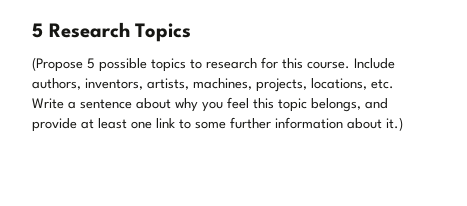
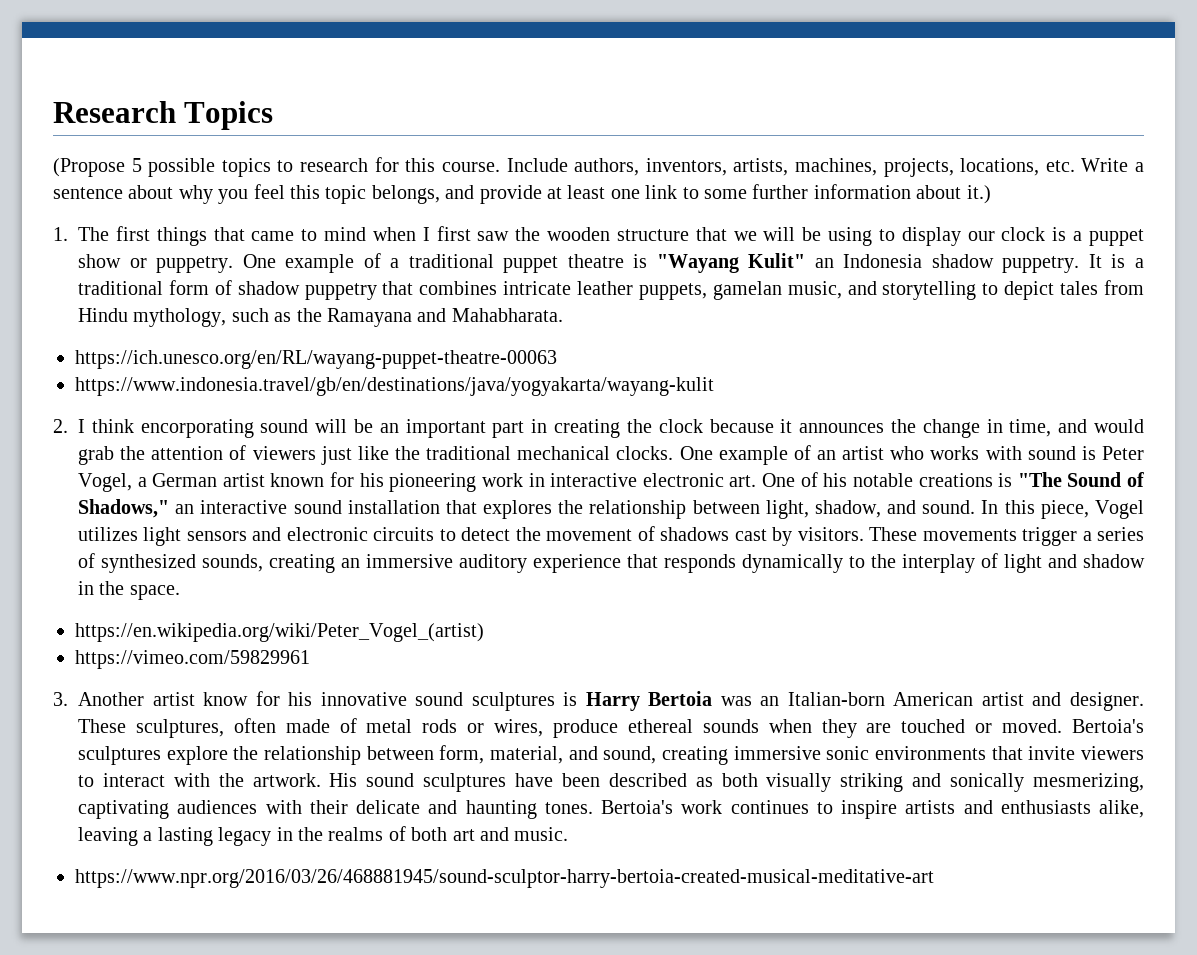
[32,23,43,38] 5 -> (53, 112) none
(403, 124) none -> [53,226,1145,246] [78,253,1144,273] [78,280,1144,300] [78,308,563,327] [75,350,557,369] [75,377,714,396] [53,419,1145,438] [78,445,1144,465] [78,472,1144,492] [78,499,1144,519] [78,526,1144,546] [78,553,1145,573] [78,581,180,600] [75,623,484,642] [75,650,310,669] [53,691,1144,711] [78,718,1145,738] [78,745,1144,765] [78,773,1144,792] [78,800,1144,819] [78,826,569,846] [75,869,934,888] // 1. The first things that came to mind when I first saw the wooden structure that we will be using to display our clock is a puppet show or puppetry. One example of a traditional puppet theatre is "Wayang Kulit" an Indonesia shadow puppetry. It is a traditional form of shadow puppetry that combines intricate leather puppets, gamelan music, and storytelling to depict tales from Hindu mythology, such as the Ramayana and Mahabharata. // https://ich.unesco.org/en/RL/wayang-puppet-theatre-00063 // https://www.indonesia.travel/gb/en/destinations/java/yogyakarta/wayang-kulit // 2. I think encorporating sound will be an important part in creating the clock because it announces the change in time, and would grab the attention of viewers just like the traditional mechanical clocks. One example of an artist who works with sound is Peter Vogel, a German artist known for his pioneering work in interactive electronic art. One of his notable creations is "The Sound of Shadows," an interactive sound installation that explores the relationship between light, shadow, and sound. In this piece, Vogel utilizes light sensors and electronic circuits to detect the movement of shadows cast by visitors. These movements trigger a series of synthesized sounds, creating an immersive auditory experience that responds dynamically to the interplay of light and shadow in the space. // https://en.wikipedia.org/wiki/Peter_Vogel_(artist) // https://vimeo.com/59829961 // 3. Another artist know for his innovative sound sculptures is Harry Bertoia was an Italian-born American artist and designer. These sculptures, often made of metal rods or wires, produce ethereal sounds when they are touched or moved. Bertoia's sculptures explore the relationship between form, material, and sound, creating immersive sonic environments that invite viewers to interact with the artwork. His sound sculptures have been described as both visually striking and sonically mesmerizing, captivating audiences with their delicate and haunting tones. Bertoia's work continues to inspire artists and enthusiasts alike, leaving a lasting legacy in the realms of both art and music. // https://www.npr.org/2016/03/26/468881945/sound-sculptor-harry-bertoia-created-musical-meditative-art

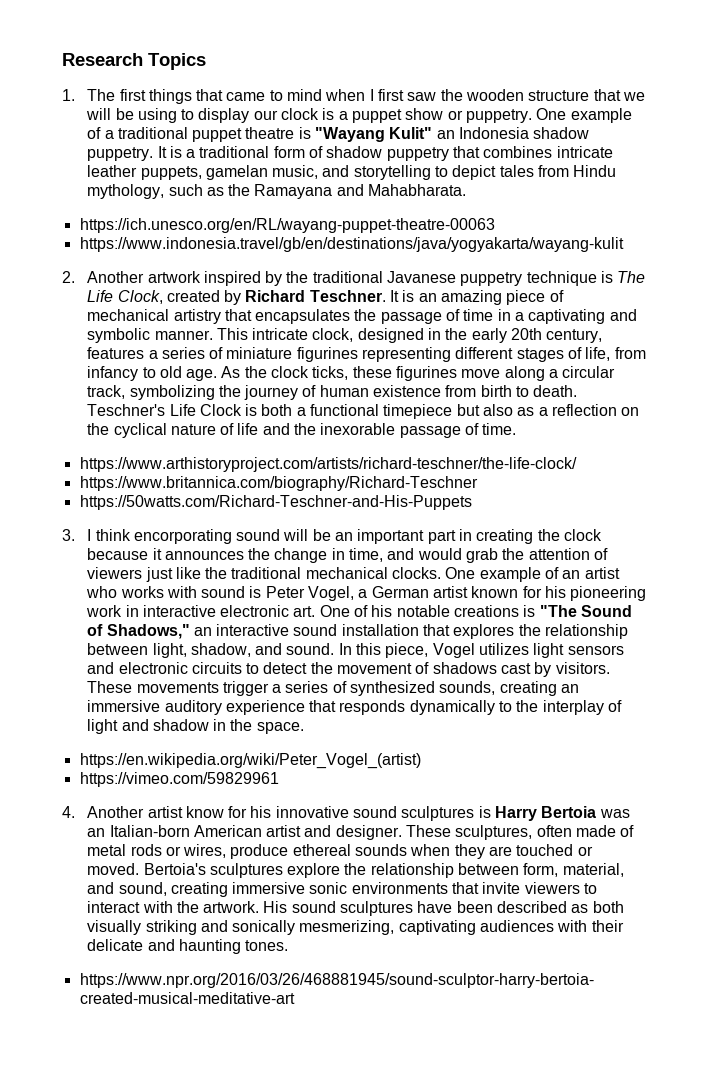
[53,157,1144,177] [53,184,991,204] // (Propose 5 possible topics to research for this course. Include authors, inventors, artists, machines, projects, locations, etc. Write a sentence about why you feel this topic belongs, and provide at least one link to some further information about it.) -> (206, 61) none
(68, 426) none -> [87,271,646,286] [87,290,564,305] [87,309,637,324] [87,328,603,343] [87,347,646,362] [87,366,616,381] [87,385,578,400] [87,404,640,419] [87,423,517,438] [79,457,577,472] [79,476,478,491] [79,495,472,510] [62,529,75,541] Another artwork inspired by the traditional Javanese puppetry technique is The Life Clock, created by Richard Teschner. It is an amazing piece of mechanical artistry that encapsulates the passage of time in a captivating and symbolic manner. This intricate clock, designed in the early 20th century, features a series of miniature figurines representing different stages of life, from infancy to old age. As the clock ticks, these figurines move along a circular track, symbolizing the journey of human existence from birth to death. Teschner's Life Clock is both a functional timepiece but also as a reflection on the cyclical nature of life and the inexorable passage of time. // https://www.arthistoryproject.com/artists/richard-teschner/the-life-clock/ // https://www.britannica.com/biography/Richard-Teschner // https://50watts.com/Richard-Teschner-and-His-Puppets // 3.
[53,692,68,706] 3. -> [62,806,75,818] 4.
[601,800,1144,819] [78,826,569,846] Bertoia's work continues to inspire artists and enthusiasts alike, leaving a lasting legacy in the realms of both art and music. -> (289, 945) none

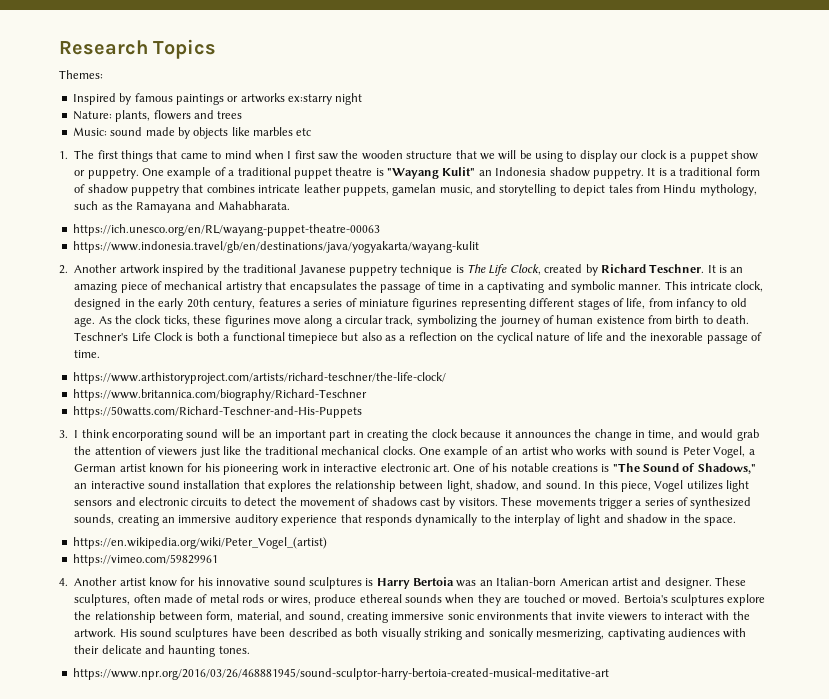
(206, 61) none -> [59,70,103,79] [72,93,363,105] [72,110,243,122] [72,127,312,139] // Themes: // Inspired by famous paintings or artworks ex:starry night // Nature: plants, flowers and trees // Music: sound made by objects like marbles etc

